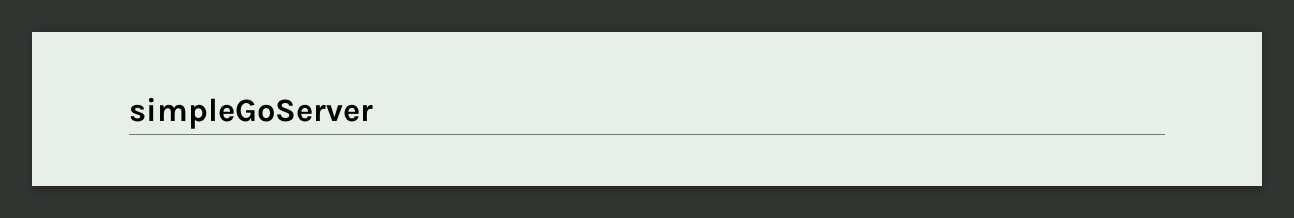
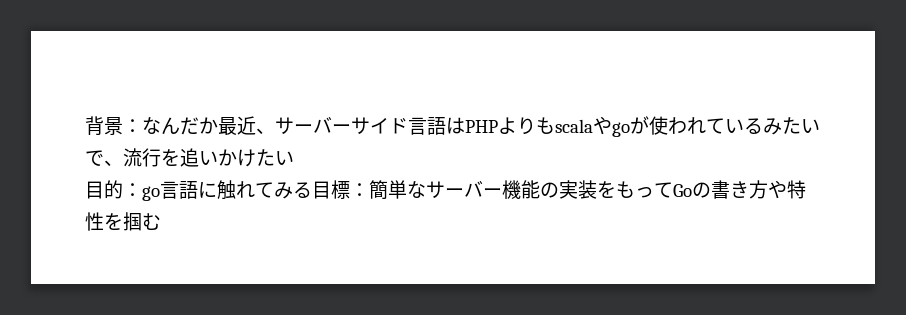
[129,97,373,129] simpleGoServer -> [85,116,820,137] [85,148,294,167] [85,180,806,201] [85,212,161,231] 背景：なんだか最近、サーバーサイド言語はPHPよりもscalaやgoが使われているみたいで、流行を追いかけたい // 目的：go言語に触れてみる目標：簡単なサーバー機能の実装をもってGoの書き方や特性を掴む

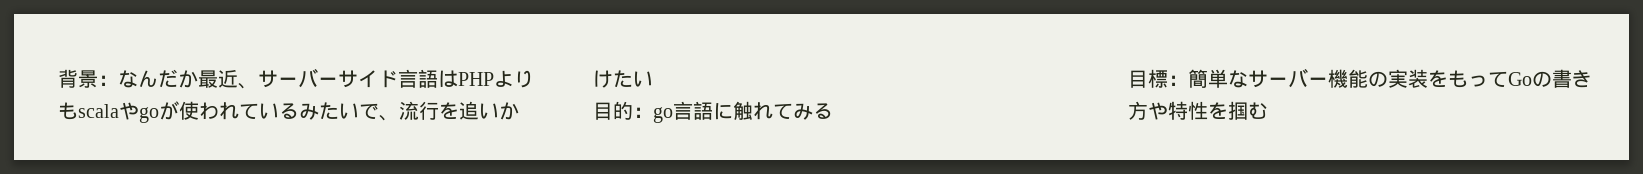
(312, 190) none -> (833, 111) //

